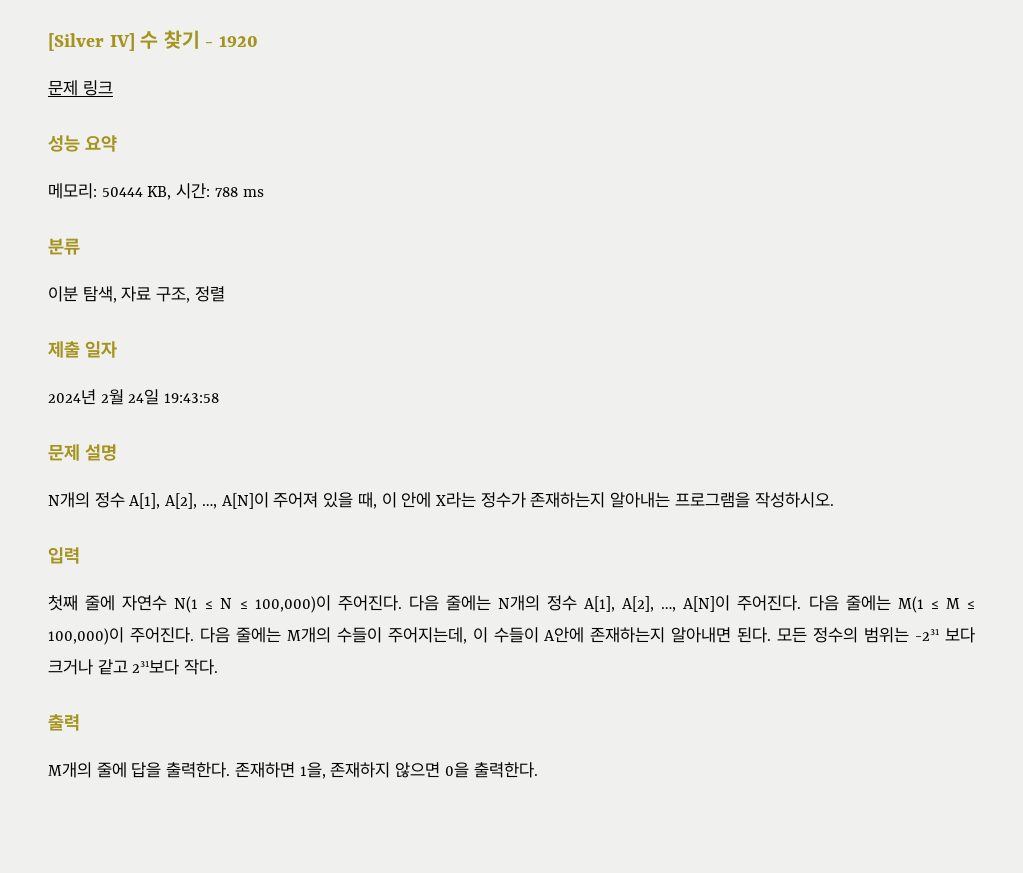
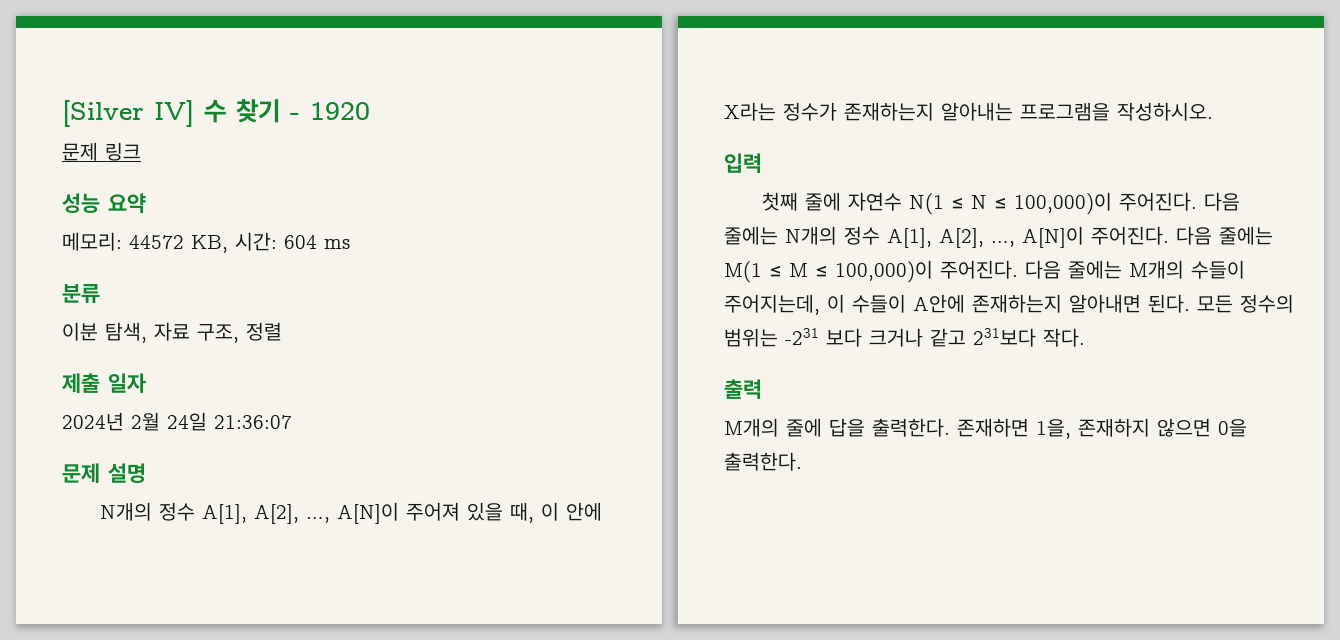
[101,187,143,197] 50444 -> [129,235,184,249] 44572
[214,187,238,197] 788 -> [284,235,317,249] 604
[164,393,220,403] 19:43:58 -> [214,415,292,429] 21:36:07

